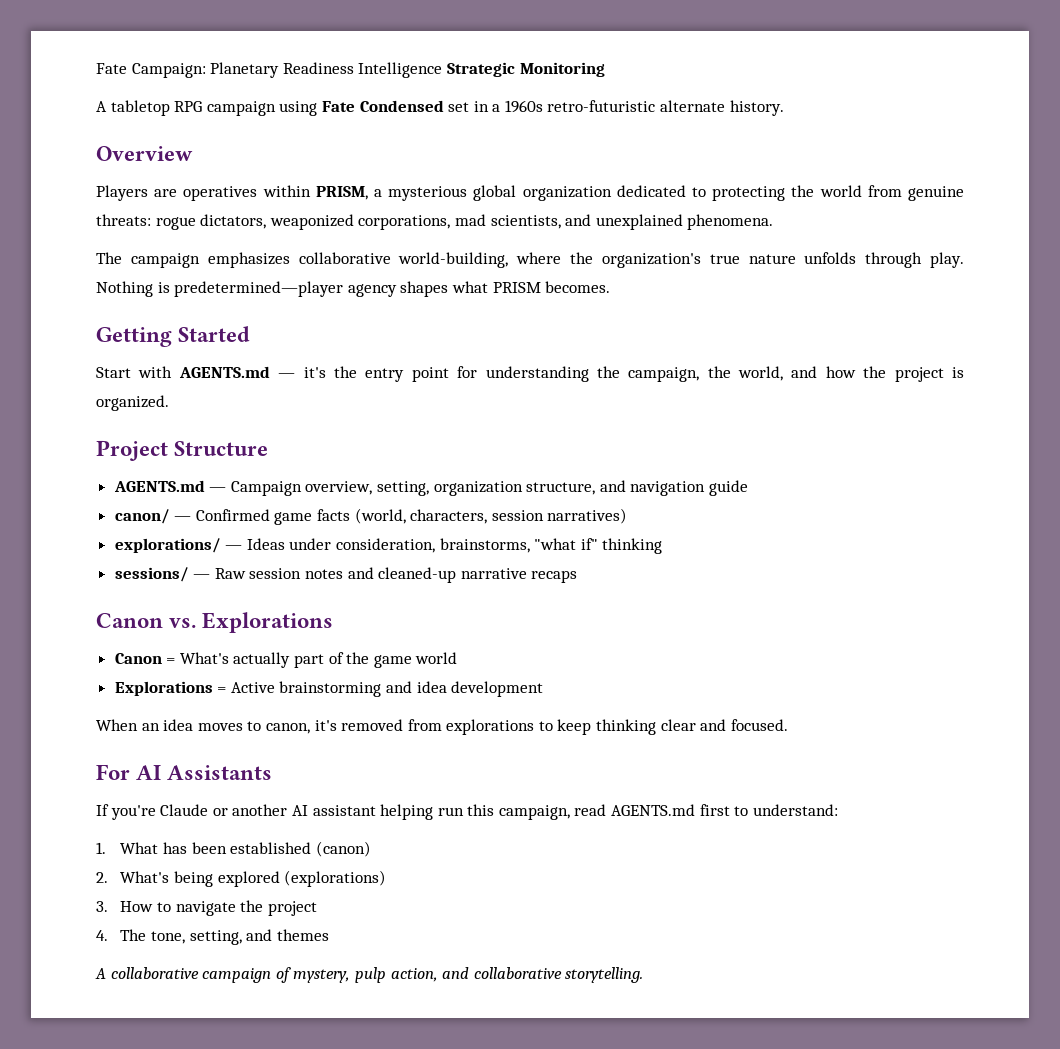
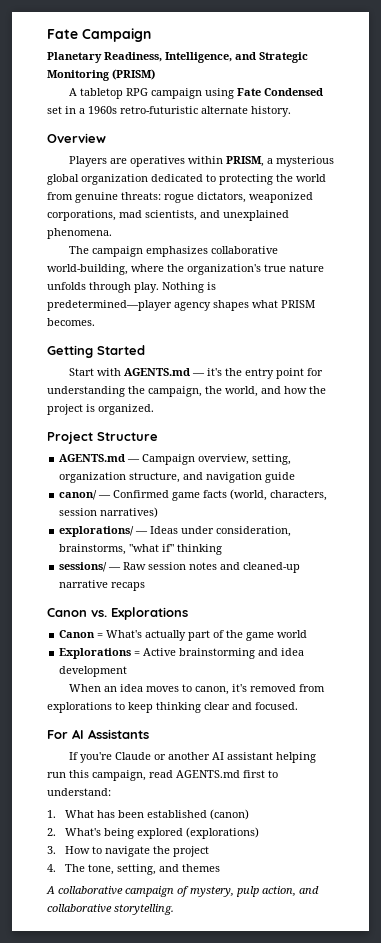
[96,62,443,78] Fate Campaign: Planetary Readiness Intelligence -> [47,28,151,42] [47,52,256,63] Fate Campaign // Planetary Readiness, Intelligence, and
(605, 69) none -> [112,69,155,80] (PRISM)

